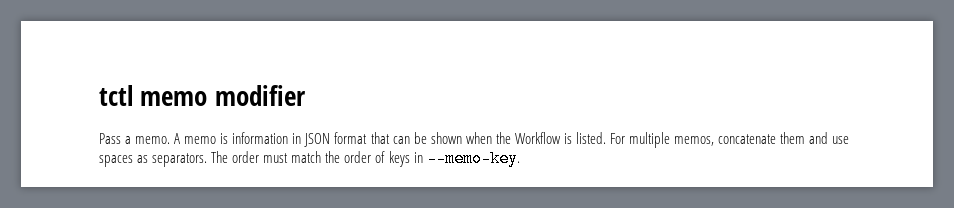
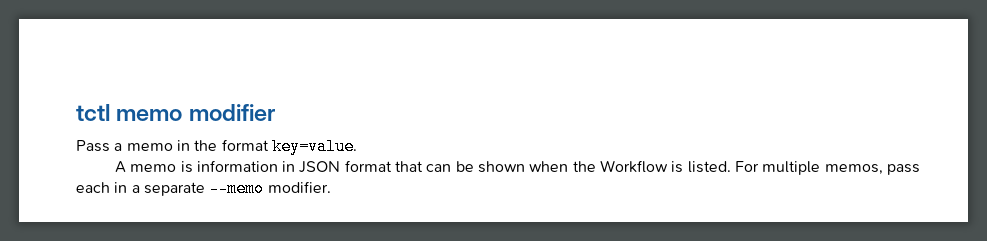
[135,136,171,144] memo. -> [126,138,357,155] memo in the format key=value. //
[718,132,850,144] [99,150,520,167] concatenate them and use spaces as separators. The order must match the order of keys in --memo-key. -> [886,164,920,175] [76,180,331,197] pass each in a separate --memo modifier.

